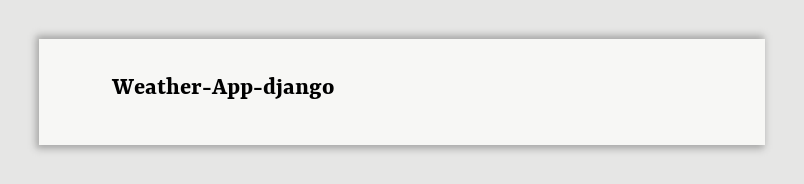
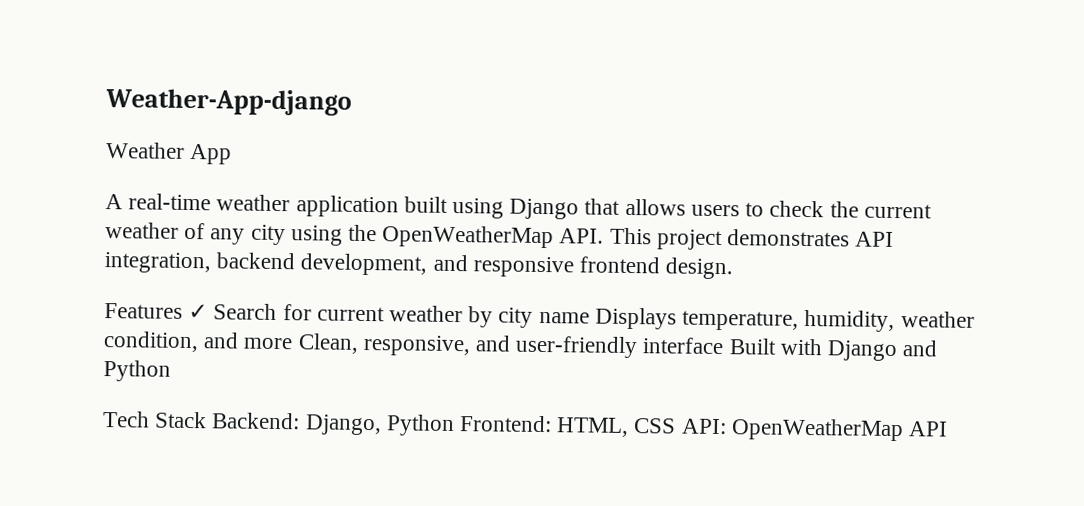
(334, 88) none -> [106,142,233,165] [105,193,932,220] [105,222,895,251] [104,252,734,280] [104,303,975,333] [103,331,939,362] [103,360,171,382] [102,411,949,442] // Weather App // A real-time weather application built using Django that allows users to check the current weather of any city using the OpenWeatherMap API. This project demonstrates API integration, backend development, and responsive frontend design. // Features ✓ Search for current weather by city name Displays temperature, humidity, weather condition, and more Clean, responsive, and user-friendly interface Built with Django and Python // Tech Stack Backend: Django, Python Frontend: HTML, CSS API: OpenWeatherMap API

